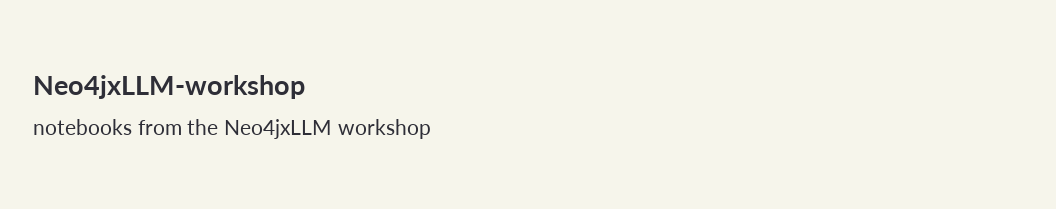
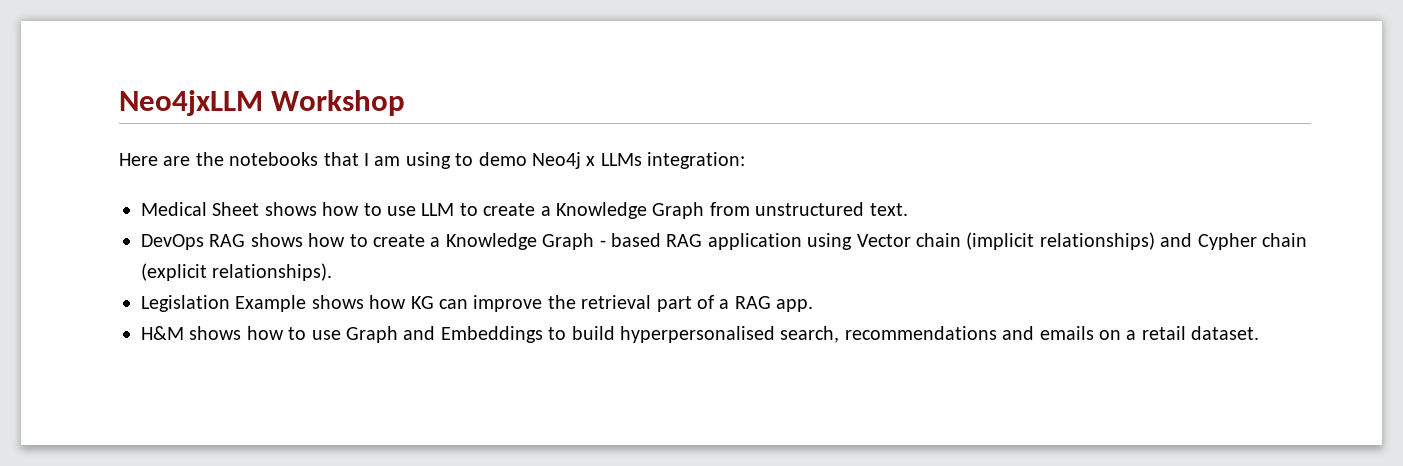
[33,75,305,99] [33,119,431,139] Neo4jxLLM-workshop // notebooks from the Neo4jxLLM workshop -> [119,90,406,116] [119,152,746,169] [141,202,908,219] [141,232,1307,250] [141,263,333,281] [141,295,814,312] [141,326,1260,343] Neo4jxLLM Workshop // Here are the notebooks that I am using to demo Neo4j x LLMs integration: // Medical Sheet shows how to use LLM to create a Knowledge Graph from unstructured text. // DevOps RAG shows how to create a Knowledge Graph - based RAG application using Vector chain (implicit relationships) and Cypher chain (explicit relationships). // Legislation Example shows how KG can improve the retrieval part of a RAG app. // H&M shows how to use Graph and Embeddings to build hyperpersonalised search, recommendations and emails on a retail dataset.

